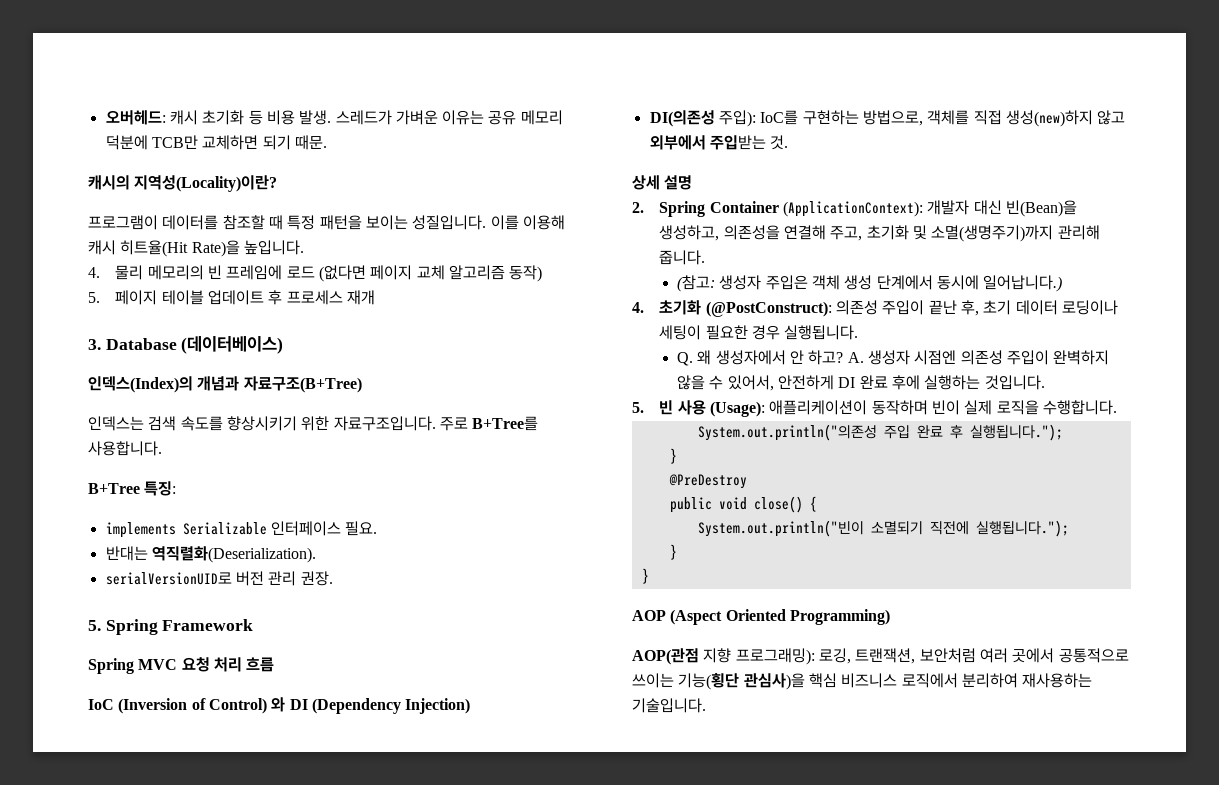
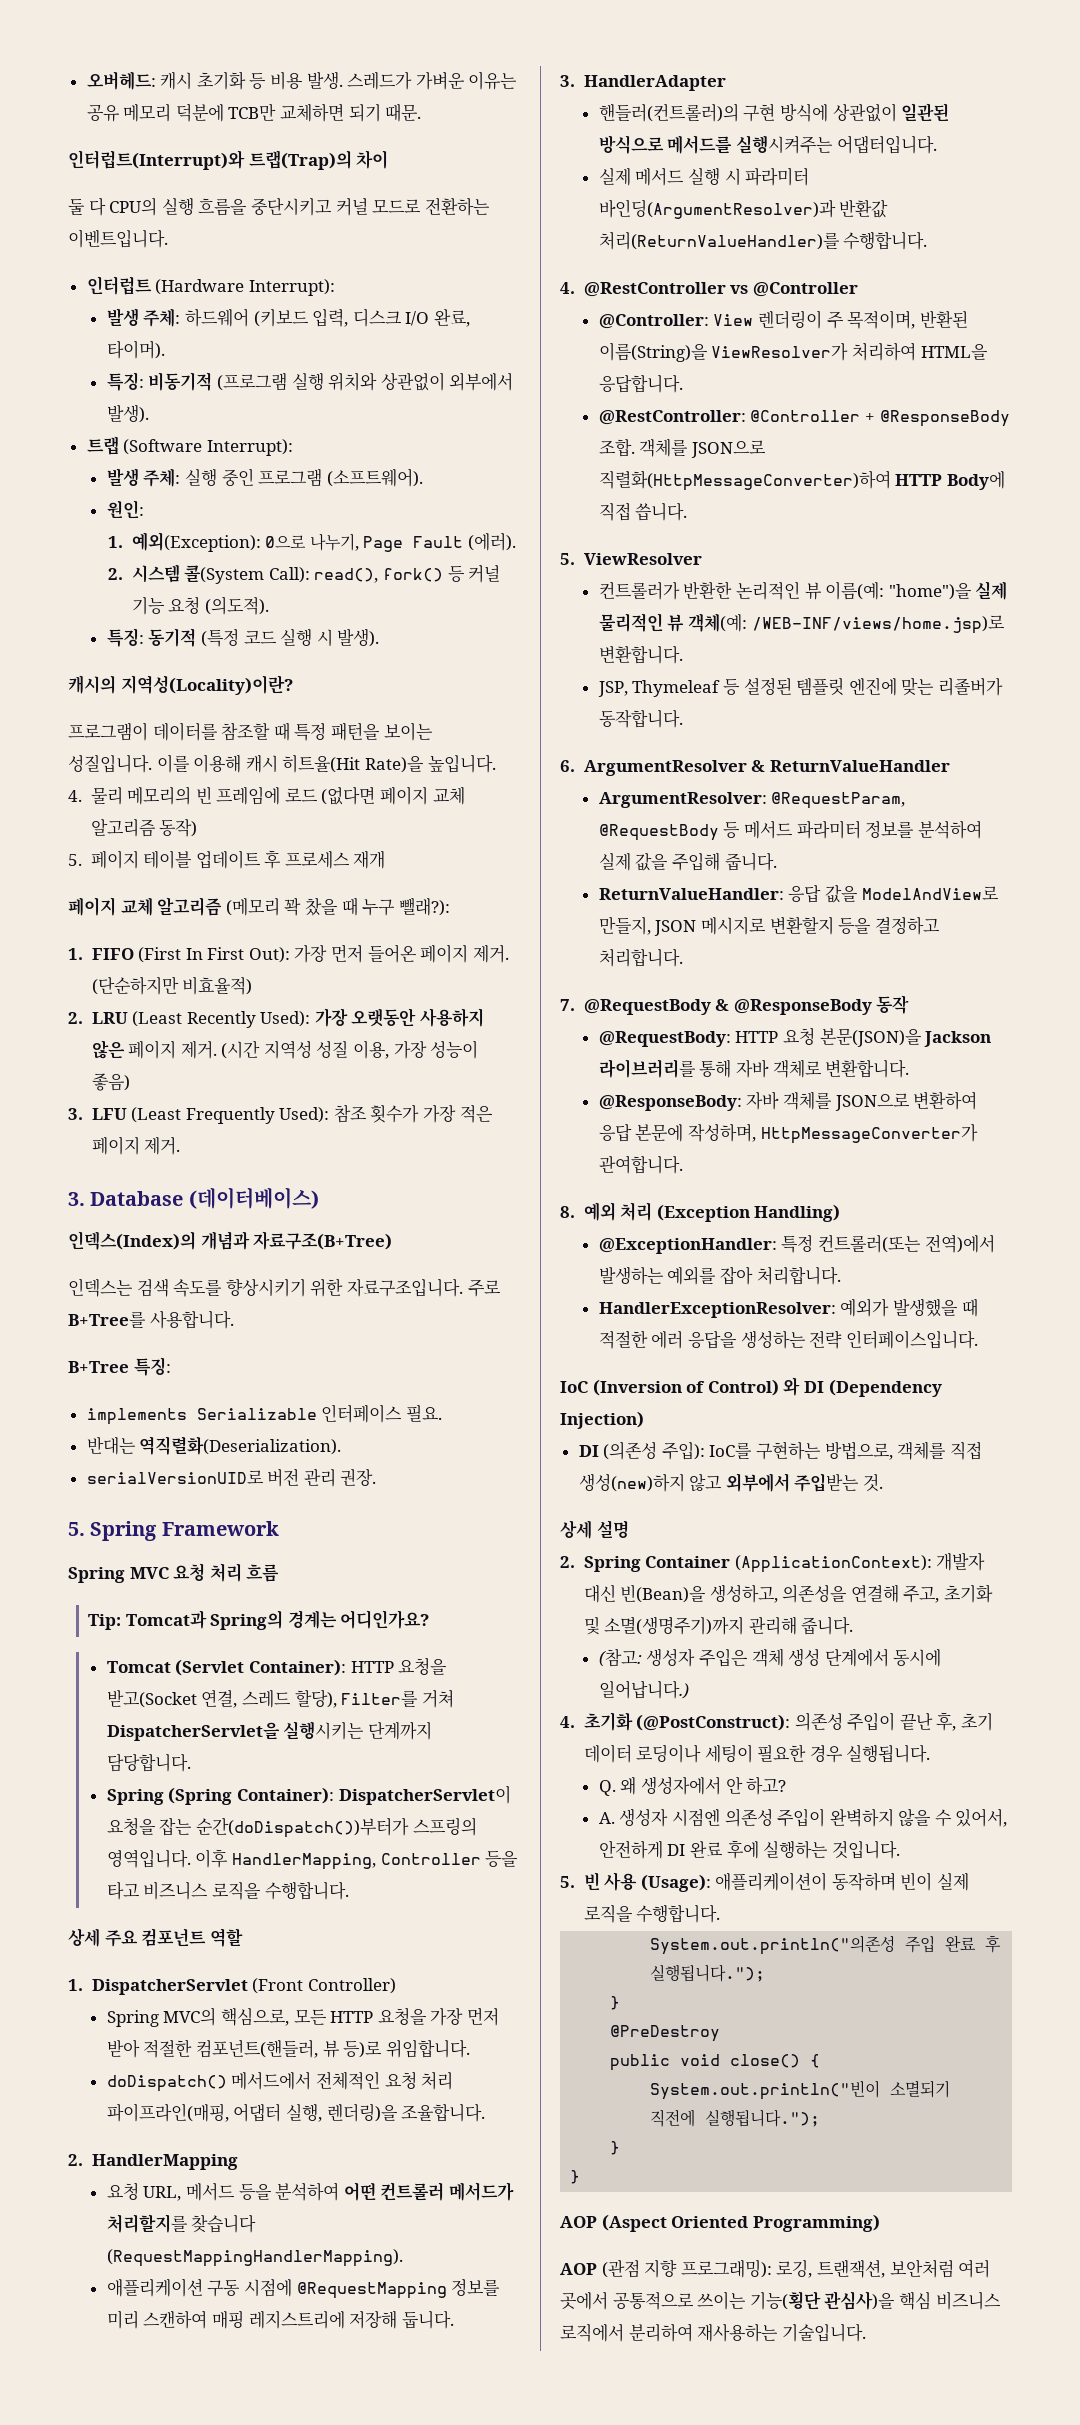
(327, 142) none -> [68,150,389,170] [68,197,490,216] [68,229,168,248] [86,276,335,296] [106,308,470,327] [106,340,165,359] [106,372,514,391] [106,404,149,423] [86,436,293,456] [106,468,423,487] [106,500,144,519] [108,532,516,552] [108,564,501,584] [131,596,269,615] [106,628,380,647] // 인터럽트(Interrupt)와 트랩(Trap)의 차이 // 둘 다 CPU의 실행 흐름을 중단시키고 커널 모드로 전환하는 이벤트입니다. // 인터럽트 (Hardware Interrupt): // 발생 주체: 하드웨어 (키보드 입력, 디스크 I/O 완료, 타이머). // 특징: 비동기적 (프로그램 실행 위치와 상관없이 외부에서 발생). // 트랩 (Software Interrupt): // 발생 주체: 실행 중인 프로그램 (소프트웨어). // 원인: // 1. 예외(Exception): 0으로 나누기, Page Fault (에러). // 2. 시스템 콜(System Call): read(), fork() 등 커널 기능 요청 (의도적). // 특징: 동기적 (특정 코드 실행 시 발생).
(376, 297) none -> [68,897,450,916] [68,944,509,963] [91,976,253,995] [68,1008,485,1028] [91,1040,479,1059] [91,1073,130,1091] [68,1104,493,1124] [91,1136,181,1155] // 페이지 교체 알고리즘 (메모리 꽉 찼을 때 누구 뺄래?): // 1. FIFO (First In First Out): 가장 먼저 들어온 페이지 제거. (단순하지만 비효율적) // 2. LRU (Least Recently Used): 가장 오랫동안 사용하지 않은 페이지 제거. (시간 지역성 성질 이용, 가장 성능이 좋음) // 3. LFU (Least Frequently Used): 참조 횟수가 가장 적은 페이지 제거.
(275, 664) none -> [88,1610,430,1630] [106,1657,448,1676] [106,1689,454,1708] [106,1721,432,1741] [106,1753,191,1772] [106,1785,511,1805] [106,1817,477,1838] [106,1849,519,1870] [106,1881,349,1900] [68,1928,243,1947] [68,1978,396,1995] [106,2007,499,2027] [106,2039,470,2058] [106,2071,454,2092] [106,2103,486,2122] [68,2154,238,2170] [106,2182,514,2201] [106,2214,257,2233] [106,2249,403,2267] [106,2278,501,2299] [106,2310,454,2329] [560,75,726,91] [598,103,950,122] [598,135,937,154] [598,167,810,186] [598,199,889,219] [598,231,928,250] [560,282,858,297] [598,310,968,329] [598,342,988,362] [598,375,683,393] [598,410,1010,427] [598,438,766,458] [598,470,1005,491] [598,502,688,521] [560,553,702,565] [598,581,1008,600] [598,613,1005,634] [598,645,683,664] [597,677,1003,697] [598,710,683,728] [560,760,950,776] [598,792,906,809] [598,820,982,841] [598,852,777,871] [598,884,999,903] [598,916,940,936] [598,948,683,967] [560,995,910,1015] [598,1027,992,1047] [598,1059,910,1078] [598,1091,978,1111] [598,1123,978,1144] [598,1155,683,1174] [560,1202,841,1222] [598,1234,995,1254] [598,1266,841,1285] [598,1298,978,1318] [598,1330,978,1349] // Tip: Tomcat과 Spring의 경계는 어디인가요? // Tomcat (Servlet Container): HTTP 요청을 받고(Socket 연결, 스레드 할당), Filter를 거쳐 DispatcherServlet을 실행시키는 단계까지 담당합니다. // Spring (Spring Container): DispatcherServlet이 요청을 잡는 순간(doDispatch())부터가 스프링의 영역입니다. 이후 HandlerMapping, Controller 등을 타고 비즈니스 로직을 수행합니다. // 상세 주요 컴포넌트 역할 // 1. DispatcherServlet (Front Controller) // Spring MVC의 핵심으로, 모든 HTTP 요청을 가장 먼저 받아 적절한 컴포넌트(핸들러, 뷰 등)로 위임합니다. // doDispatch() 메서드에서 전체적인 요청 처리 파이프라인(매핑, 어댑터 실행, 렌더링)을 조율합니다. // 2. HandlerMapping // 요청 URL, 메서드 등을 분석하여 어떤 컨트롤러 메서드가 처리할지를 찾습니다 (RequestMappingHandlerMapping). // 애플리케이션 구동 시점에 @RequestMapping 정보를 미리 스캔하여 매핑 레지스트리에 저장해 둡니다. // 3. HandlerAdapter // 핸들러(컨트롤러)의 구현 방식에 상관없이 일관된 방식으로 메서드를 실행시켜주는 어댑터입니다. // 실제 메서드 실행 시 파라미터 바인딩(ArgumentResolver)과 반환값 처리(ReturnValueHandler)를 수행합니다. // 4. @RestController vs @Controller // @Controller: View 렌더링이 주 목적이며, 반환된 이름(String)을 ViewResolver가 처리하여 HTML을 응답합니다. // @RestController: @Controller + @ResponseBody 조합. 객체를 JSON으로 직렬화(HttpMessageConverter)하여 HTTP Body에 직접 씁니다. // 5. ViewResolver // 컨트롤러가 반환한 논리적인 뷰 이름(예: "home")을 실제 물리적인 뷰 객체(예: /WEB-INF/views/home.jsp)로 변환합니다. // JSP, Thymeleaf 등 설정된 템플릿 엔진에 맞는 리졸버가 동작합니다. // 6. ArgumentResolver & ReturnValueHandler // ArgumentResolver: @RequestParam, @RequestBody 등 메서드 파라미터 정보를 분석하여 실제 값을 주입해 줍니다. // ReturnValueHandler: 응답 값을 ModelAndView로 만들지, JSON 메시지로 변환할지 등을 결정하고 처리합니다. // 7. @RequestBody & @ResponseBody 동작 // @RequestBody: HTTP 요청 본문(JSON)을 Jackson 라이브러리를 통해 자바 객체로 변환합니다. // @ResponseBody: 자바 객체를 JSON으로 변환하여 응답 본문에 작성하며, HttpMessageConverter가 관여합니다. // 8. 예외 처리 (Exception Handling) // @ExceptionHandler: 특정 컨트롤러(또는 전역)에서 발생하는 예외를 잡아 처리합니다. // HandlerExceptionResolver: 예외가 발생했을 때 적절한 에러 응답을 생성하는 전략 인터페이스입니다.
[649,110,715,127] DI(의존성 -> [578,1441,658,1460] DI (의존성
(844, 357) none -> (787, 1786) //
[632,648,699,665] AOP(관점 -> [560,2260,640,2278] AOP (관점

